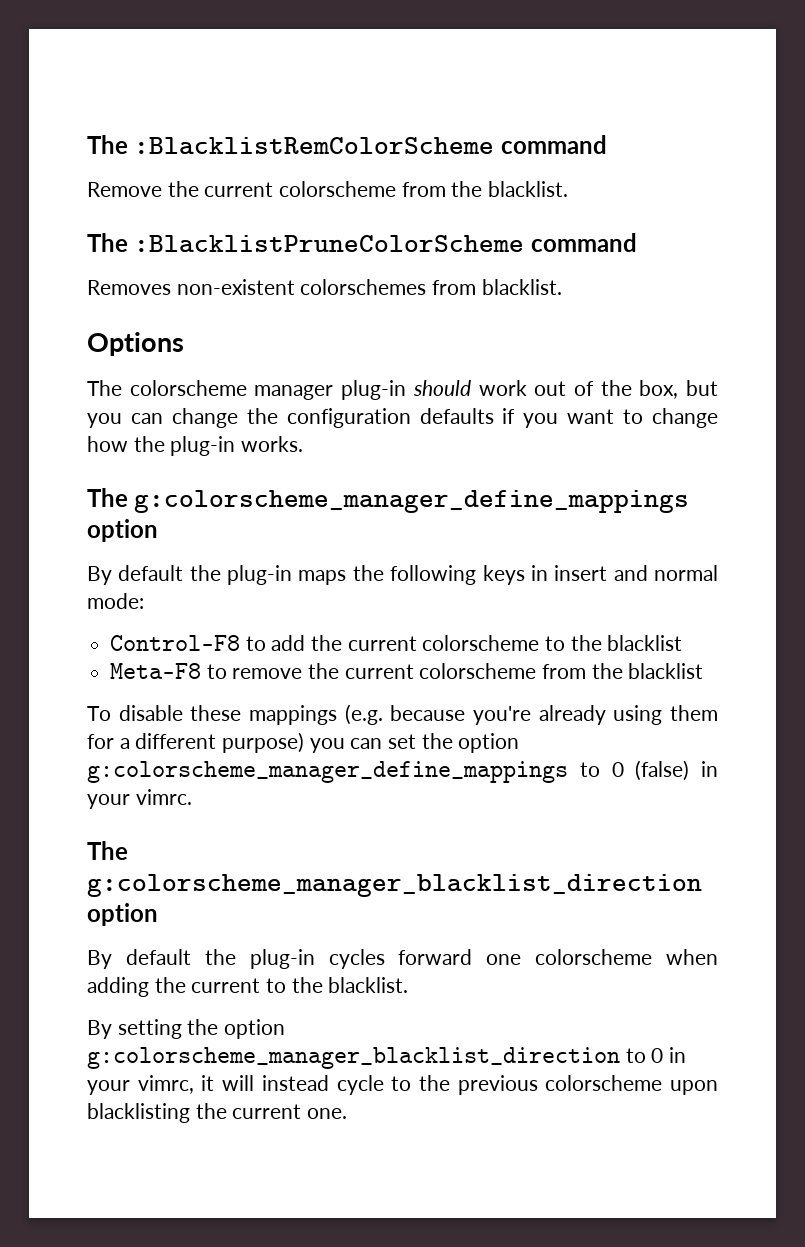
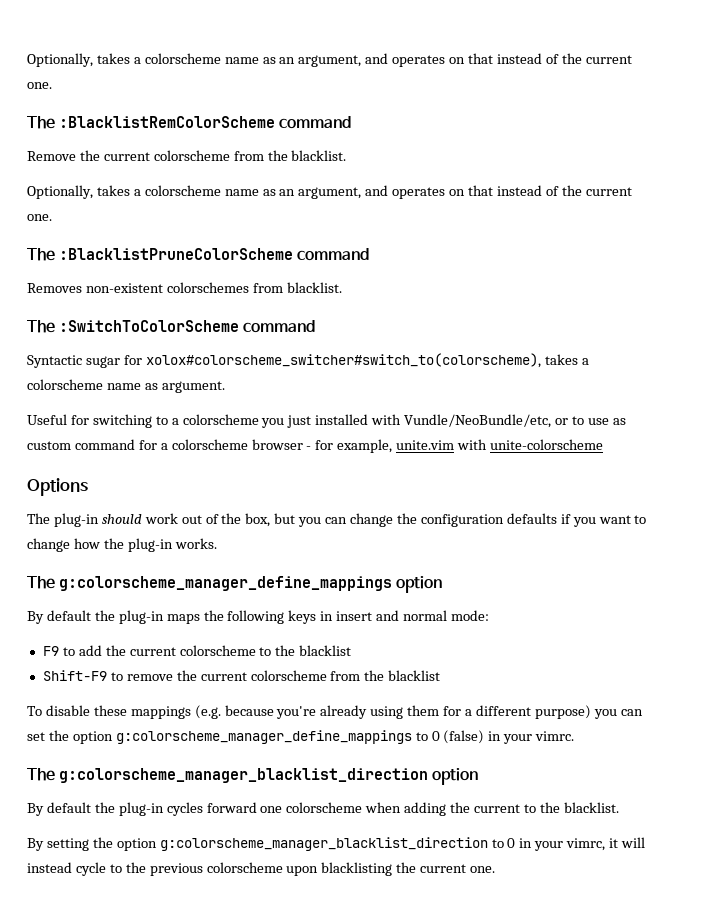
(87, 144) none -> [27,53,632,67] [27,82,52,89] Optionally, takes a colorscheme name as an argument, and operates on that instead of the current one. //
(569, 189) none -> [27,185,632,199] [27,214,52,221] // Optionally, takes a colorscheme name as an argument, and operates on that instead of the current one.
(562, 287) none -> [27,320,316,333] [27,353,589,368] [27,379,225,393] [27,414,626,428] [27,439,604,453] // The :SwitchToColorScheme command // Syntactic sugar for xolox#colorscheme_switcher#switch_to(colorscheme), takes a colorscheme name as argument. // Useful for switching to a colorscheme you just installed with Vundle/NeoBundle/etc, or to use as custom command for a colorscheme browser - for example, unite.vim with unite-colorscheme
[129,380,334,400] colorscheme manager -> (50, 518) none
[110,635,241,651] Control-F8 -> [42,646,59,656] F9
[110,663,202,679] Meta-F8 -> [42,670,107,681] Shift-F9

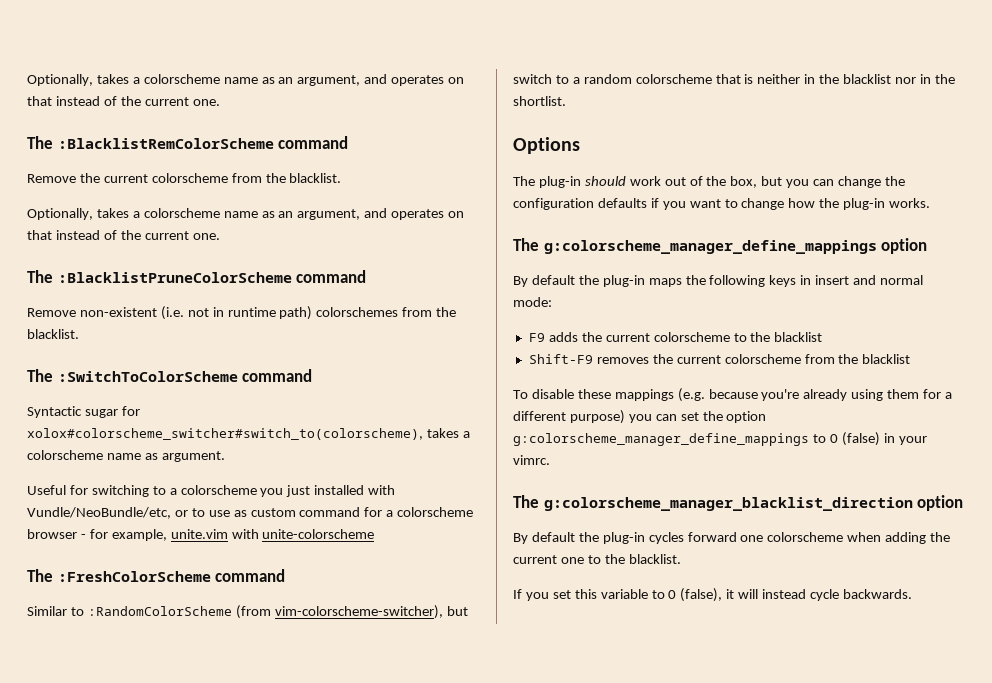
[27,283,163,293] Removes non-existent -> [27,306,313,320] Remove non-existent (i.e. not in runtime path)
(283, 288) none -> [436,307,457,317] the
(604, 444) none -> [27,569,286,582] [27,605,468,619] [513,74,955,84] [513,96,566,106] // The :FreshColorScheme command // Similar to :RandomColorScheme (from vim-colorscheme-switcher), but switch to a random colorscheme that is neither in the blacklist nor in the shortlist.
[62,645,102,656] to add -> [548,332,578,342] adds
[110,672,173,681] to remove -> [596,357,649,364] removes
(521, 808) none -> [560,557,584,564] one
[27,837,646,851] [27,862,496,876] By setting the option g:colorscheme_manager_blacklist_direction to 0 in your vimrc, it will instead cycle to the previous colorscheme upon blacklisting the current one. -> [513,588,912,602] If you set this variable to 0 (false), it will instead cycle backwards.

